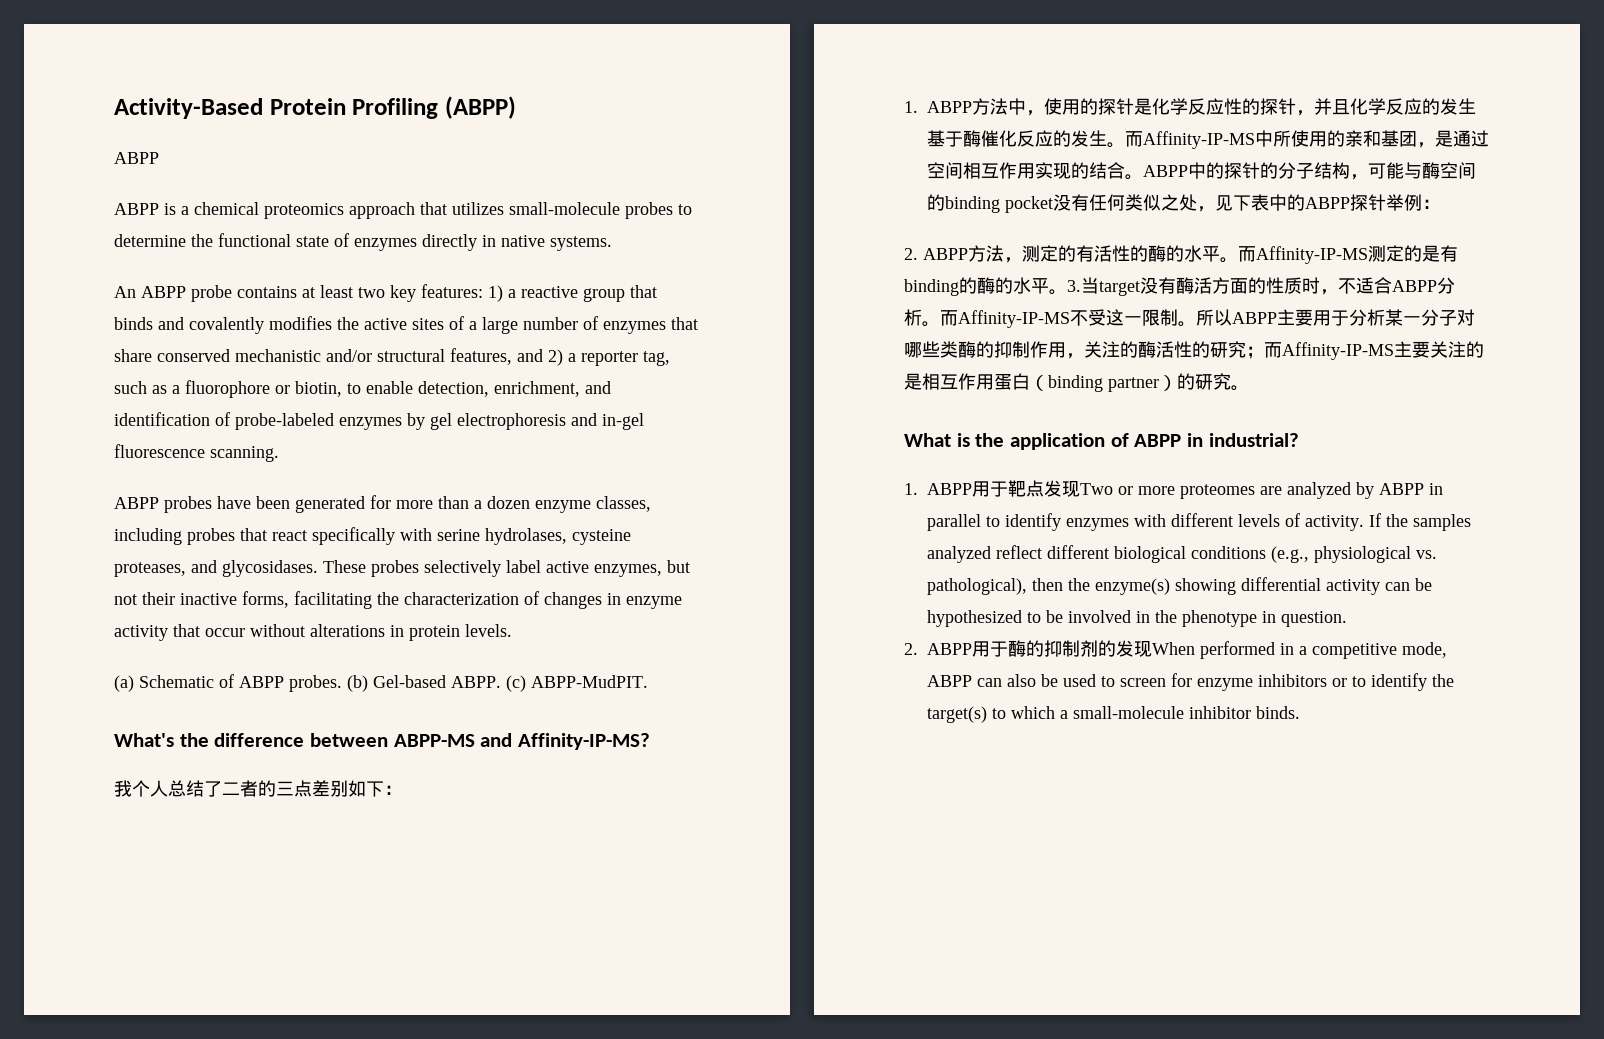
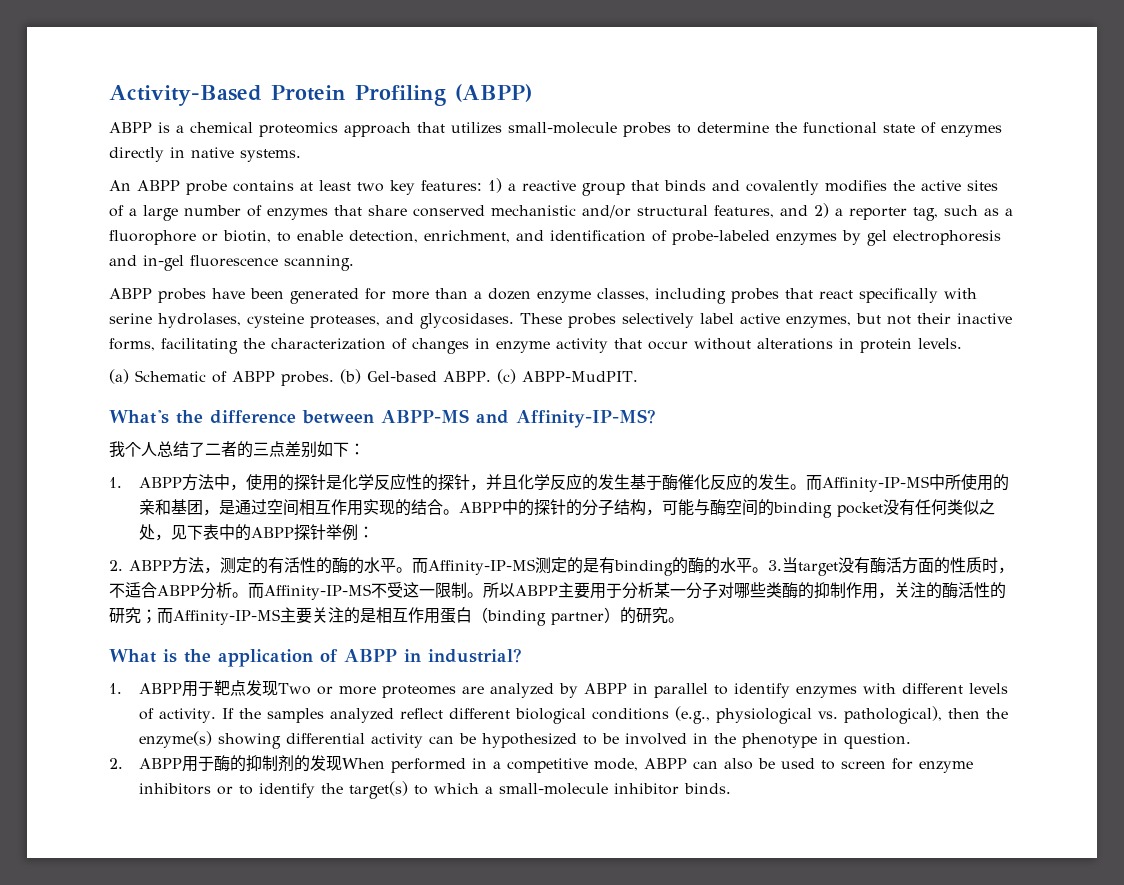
[114,203,159,215] // ABPP -> (152, 127) none

